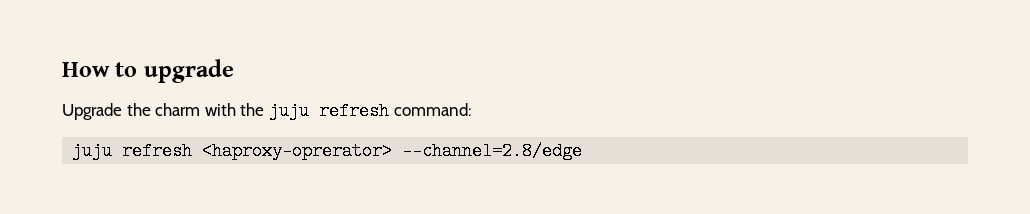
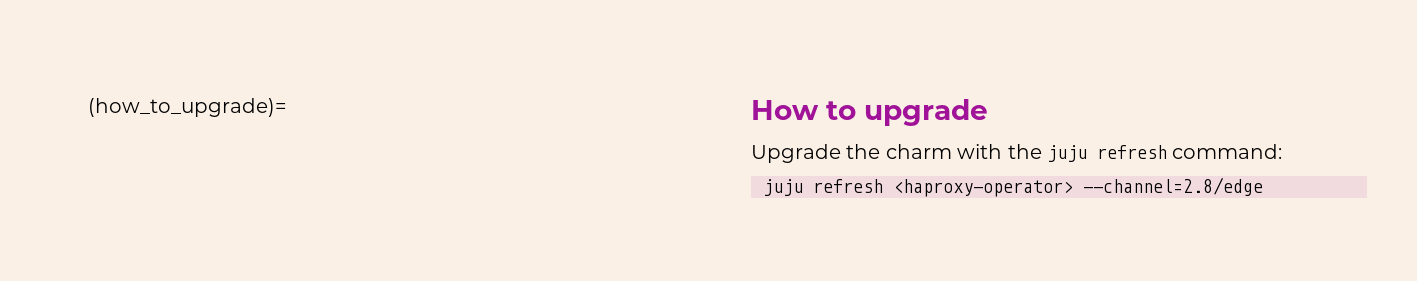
(62, 69) none -> [88,98,287,117] (how_to_upgrade)= //
[202,142,393,160] <haproxy-oprerator> -> [893,179,1073,197] <haproxy-operator>

